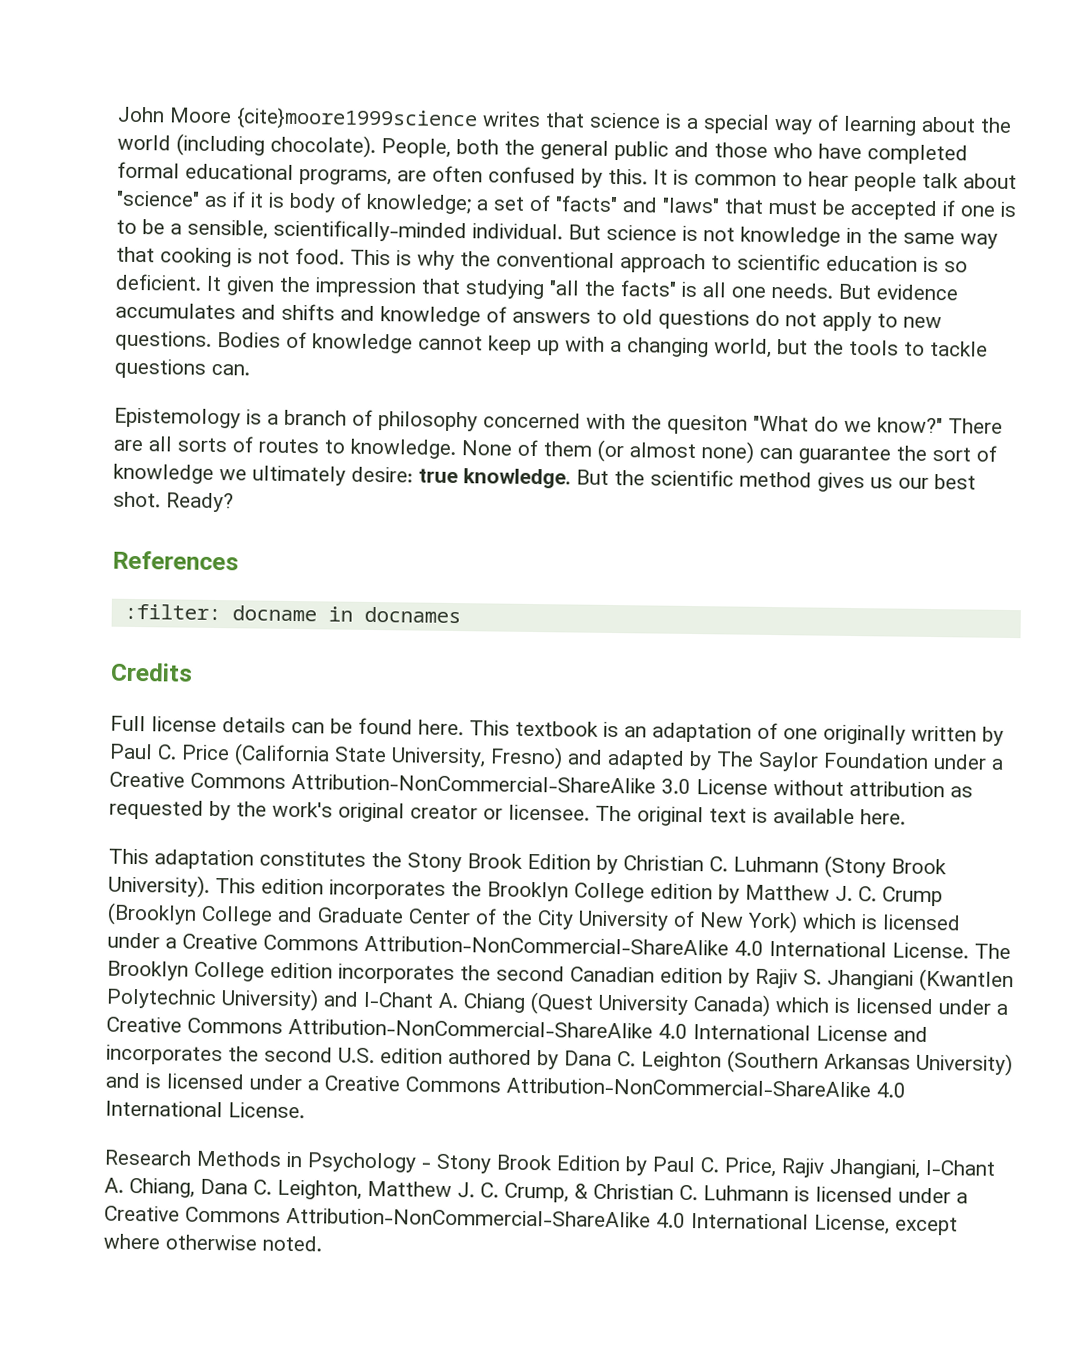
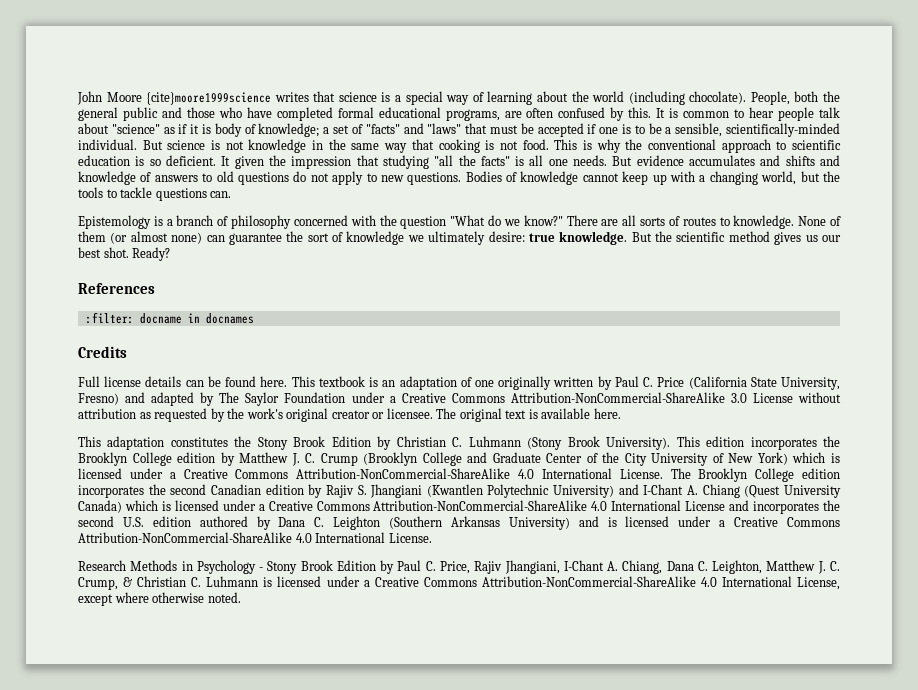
[667,414,748,435] quesiton -> [400,216,447,229] question

